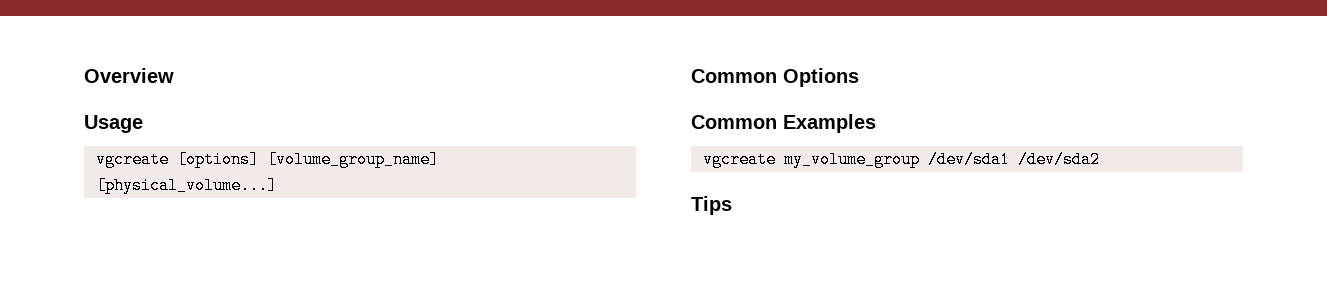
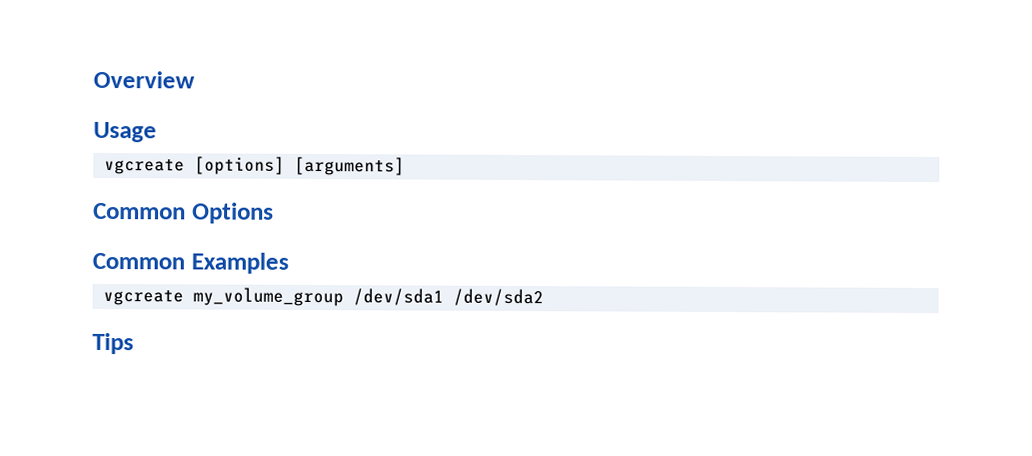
[266,151,439,168] [95,177,277,194] [volume_group_name] [physical_volume...] -> [294,156,406,176] [arguments]

